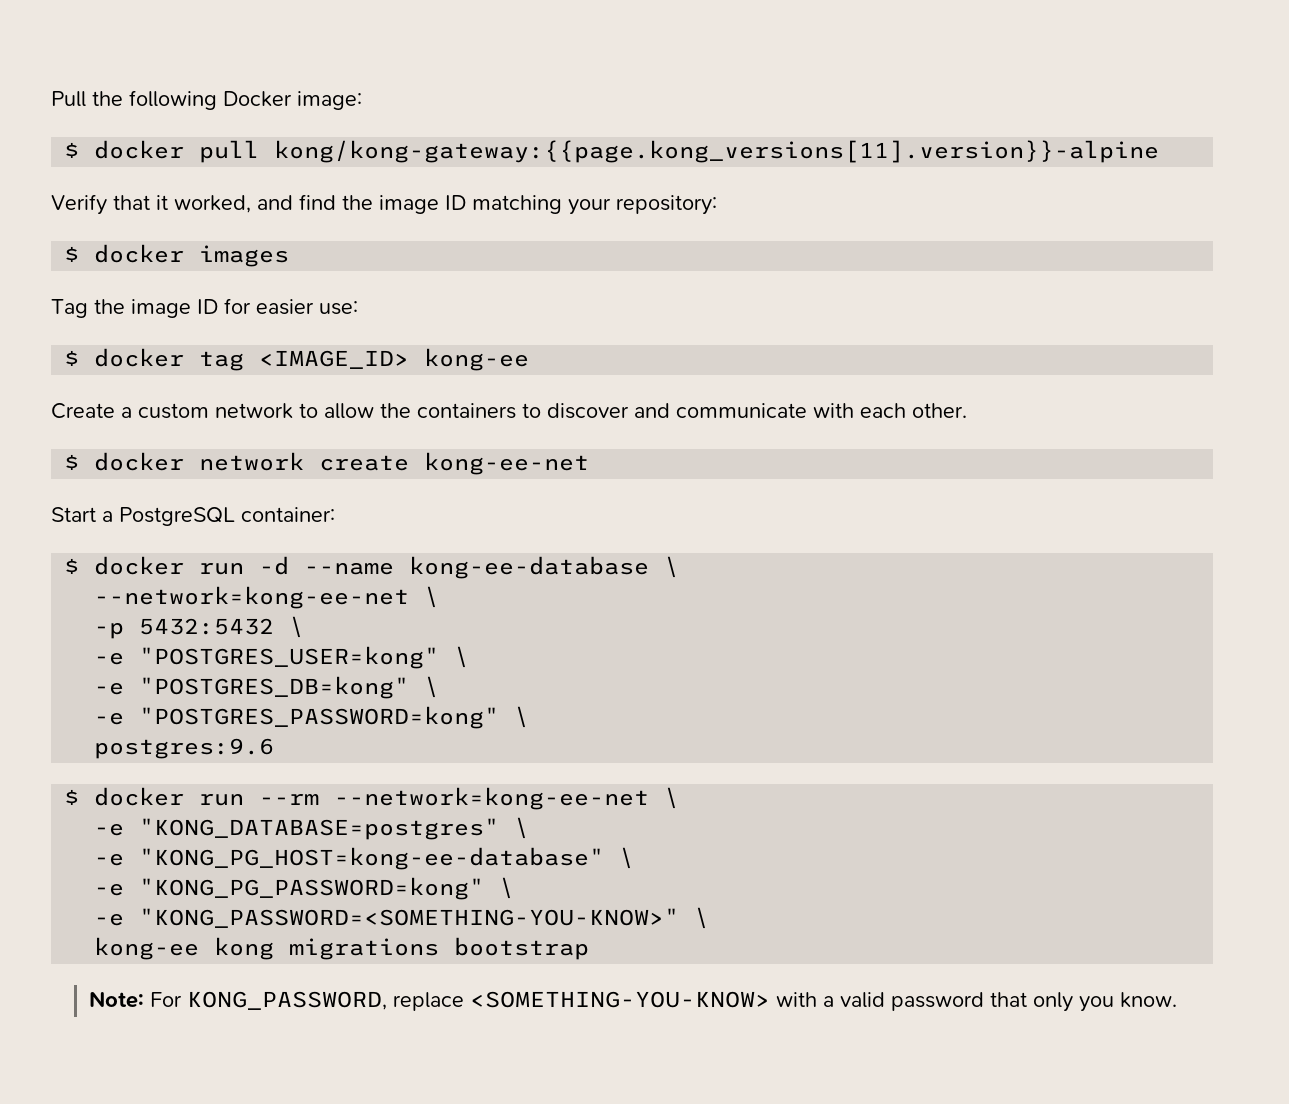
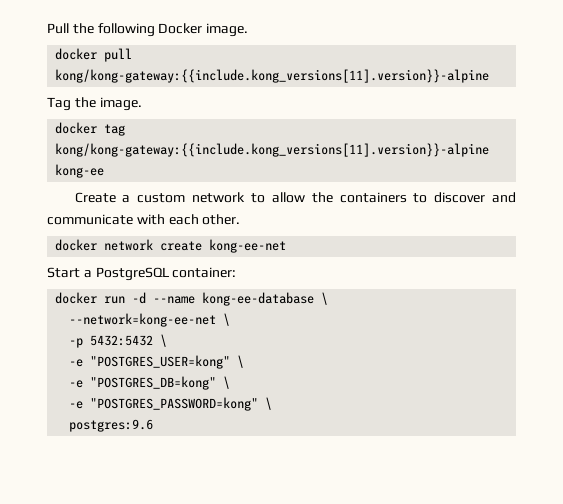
[297,91,362,110] [64,140,1160,163] [51,194,717,215] [64,244,290,267] [51,298,358,318] [64,350,80,366] image: // $ docker pull kong/kong-gateway:{{page.kong_versions[11].version}}-alpine // Verify that it worked, and find the image ID matching your repository: // $ docker images // Tag the image ID for easier use: // $ -> [206,23,249,37] [55,48,133,62] [55,69,490,83] [47,97,142,111] image. // docker pull kong/kong-gateway:{{include.kong_versions[11].version}}-alpine // Tag the image. //
[259,350,410,369] <IMAGE_ID> -> [55,143,490,157] kong/kong-gateway:{{include.kong_versions[11].version}}-alpine
[64,454,80,470] $ -> (241, 219) none
[64,558,80,574] $ -> (237, 272) none
[64,787,680,810] [94,817,530,840] [94,847,635,870] [94,877,515,900] [94,907,710,929] [94,937,590,960] [89,991,1178,1012] // $ docker run --rm --network=kong-ee-net \ // -e "KONG_DATABASE=postgres" \ // -e "KONG_PG_HOST=kong-ee-database" \ // -e "KONG_PG_PASSWORD=kong" \ // -e "KONG_PASSWORD=<SOMETHING-YOU-KNOW>" \ // kong-ee kong migrations bootstrap // Note: For KONG_PASSWORD, replace <SOMETHING-YOU-KNOW> with a valid password that only you know. -> (154, 425) none

